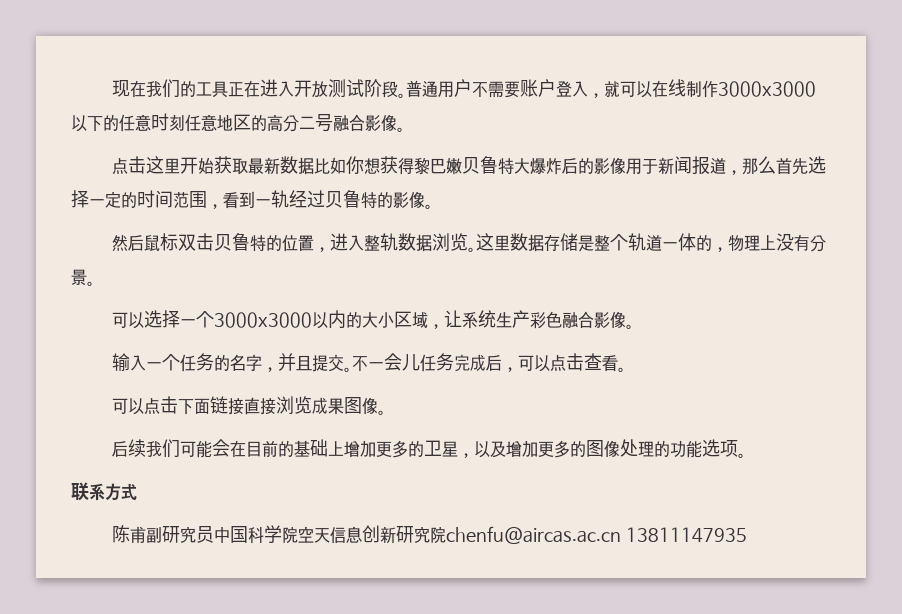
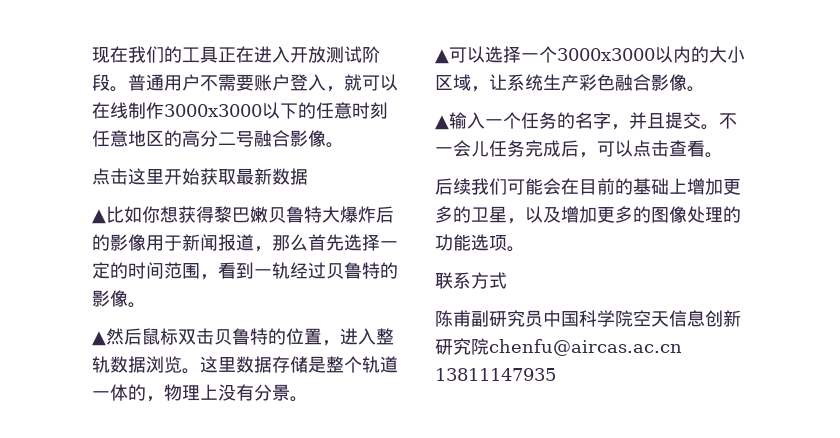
(315, 166) none -> [92,209,106,224] // ▲
(433, 206) none -> [92,331,106,346] ▲
(95, 283) none -> [435,49,449,64] ▲
(635, 326) none -> [435,115,449,130] ▲
[112,396,387,415] // 可以点击下面链接直接浏览成果图像。 -> (723, 155) none

